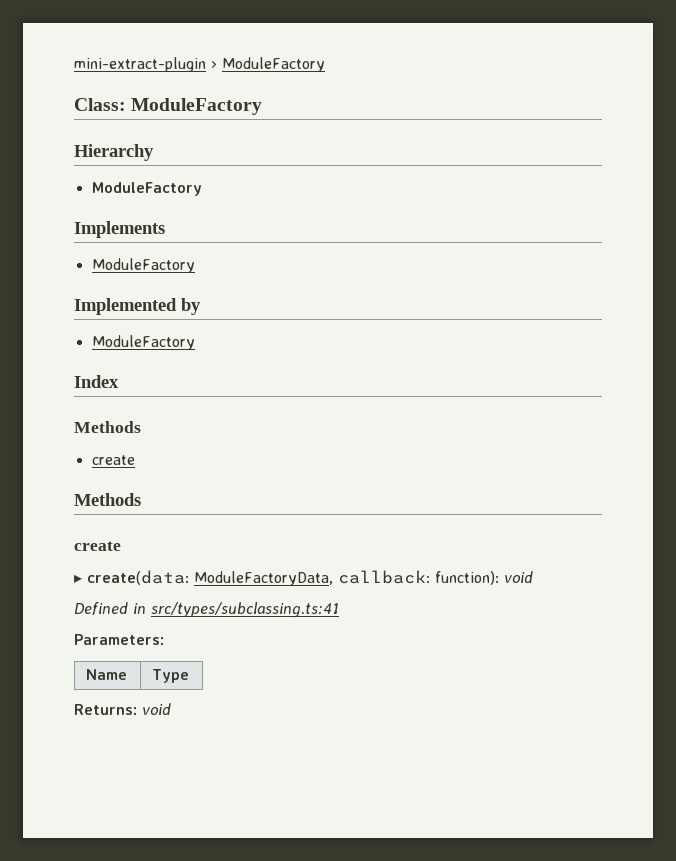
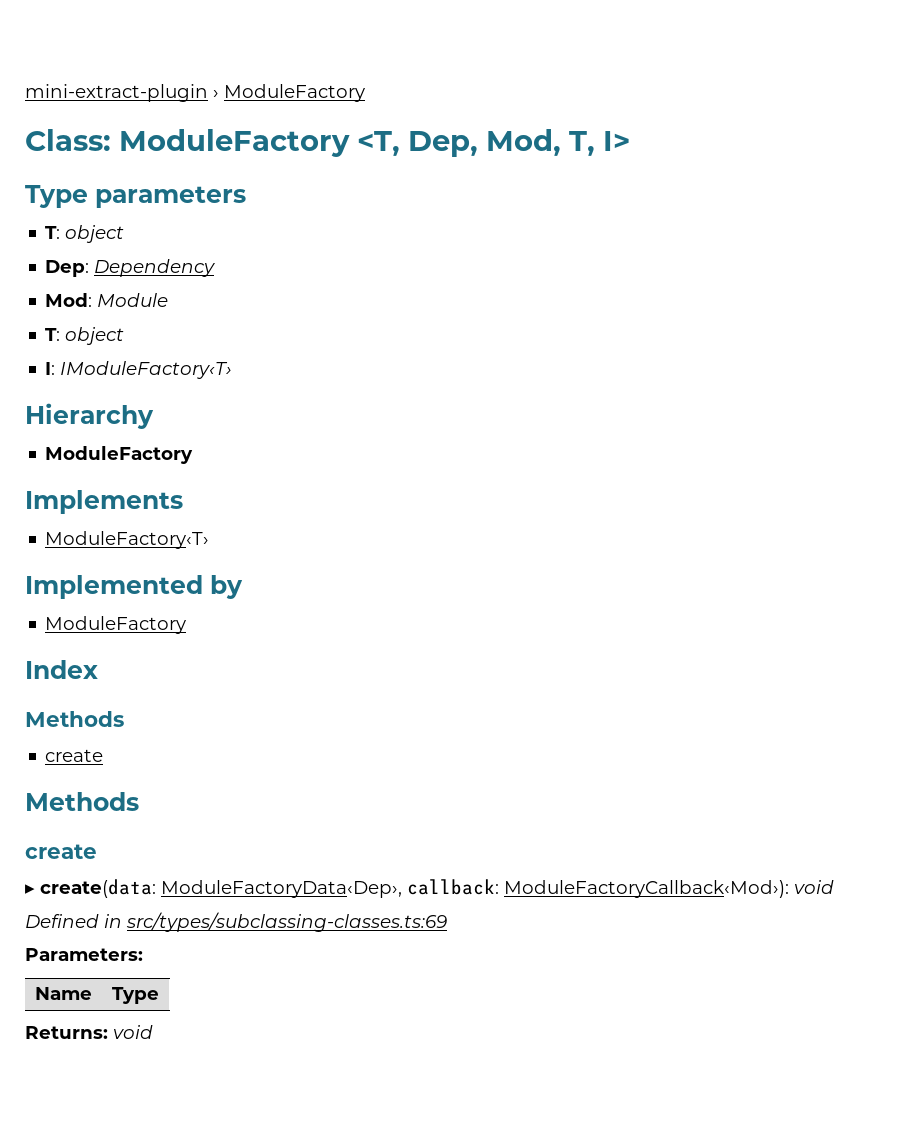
(263, 106) none -> [357,129,630,157] [25,185,246,208] [45,225,125,243] [45,259,216,277] [45,293,169,307] [45,327,125,345] [45,361,233,379] <T, Dep, Mod, T, I> // Type parameters // T: object // Dep: Dependency // Mod: Module // T: object // I: IModuleFactory‹T›
[91,258,195,273] ModuleFactory -> [45,531,210,549] ModuleFactory‹T›
[194,570,499,586] ModuleFactoryData, callback: function): -> [161,879,789,898] ModuleFactoryData‹Dep›, callback: ModuleFactoryCallback‹Mod›):
[151,602,339,618] src/types/subclassing.ts:41 -> [126,912,447,932] src/types/subclassing-classes.ts:69

